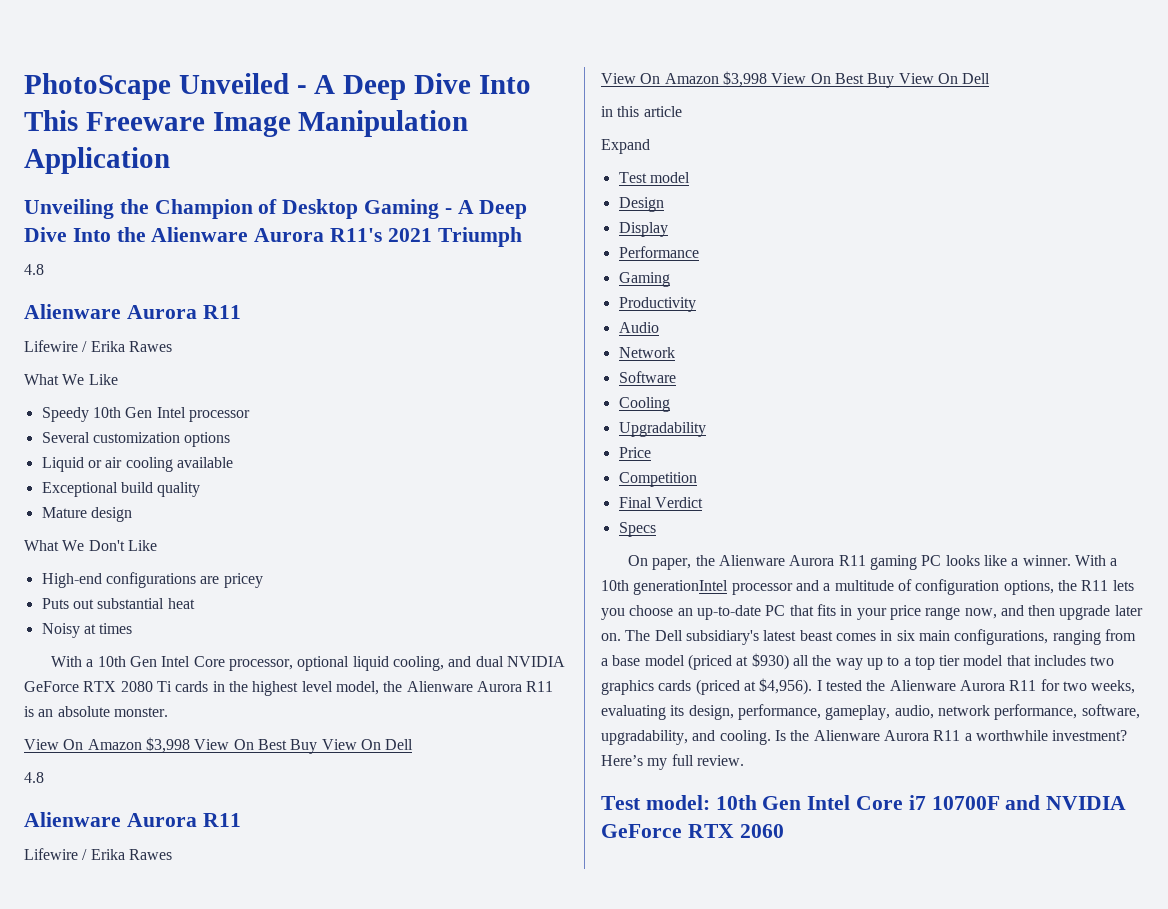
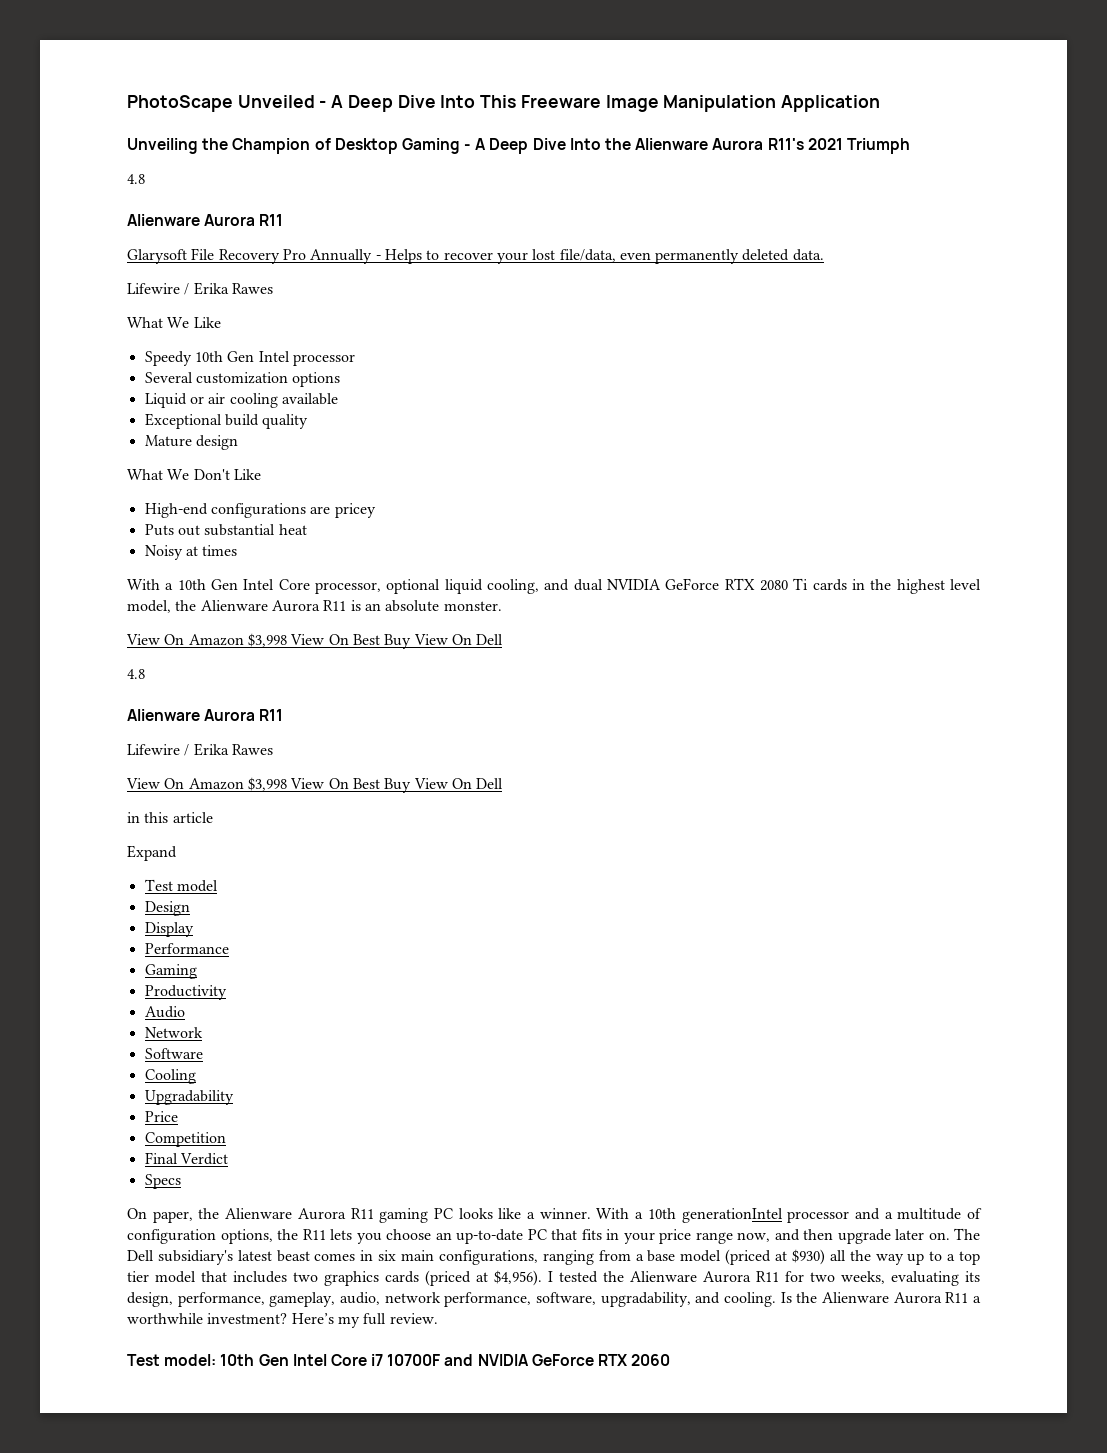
(241, 312) none -> [127,248,824,264] // Glarysoft File Recovery Pro Annually - Helps to recover your lost file/data, even permanently deleted data.

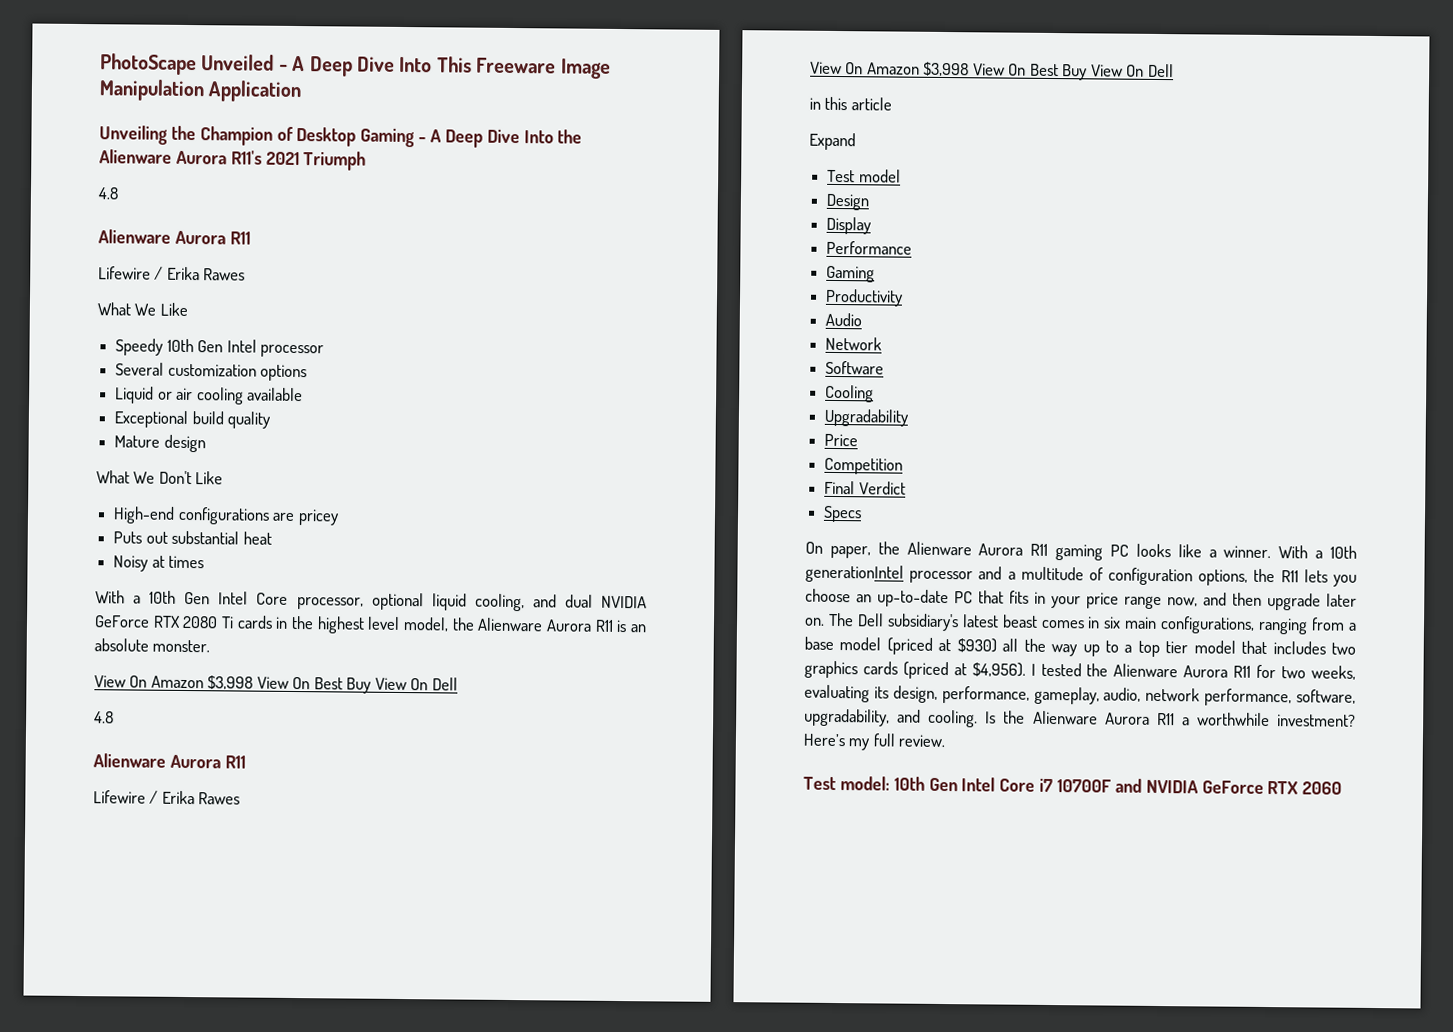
[127,248,824,264] // Glarysoft File Recovery Pro Annually - Helps to recover your lost file/data, even permanently deleted data. -> (251, 238) none

